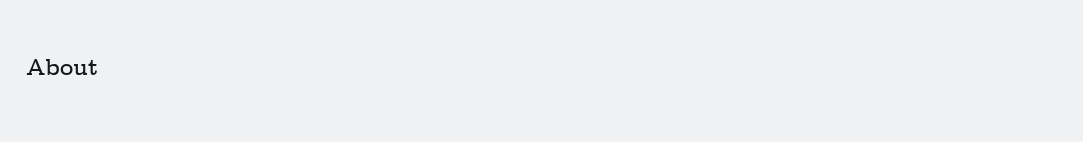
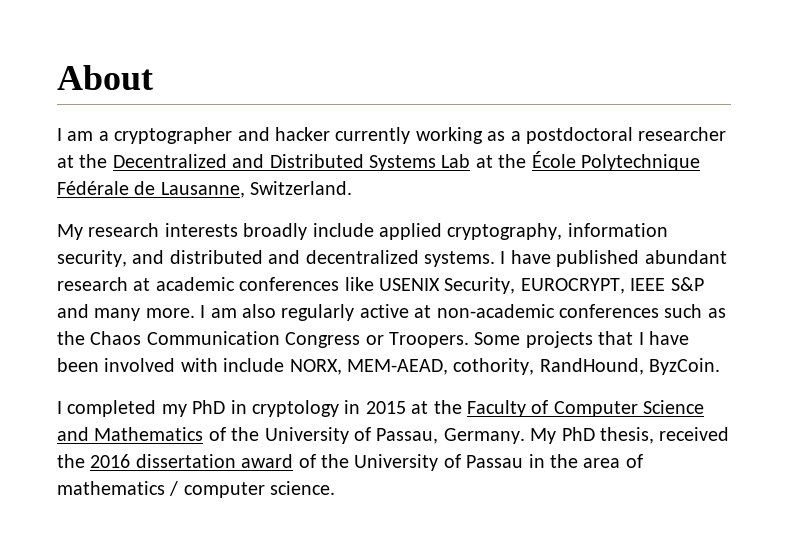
(98, 67) none -> [57,127,727,144] [57,151,700,171] [57,181,353,198] [57,223,668,240] [57,250,727,267] [57,277,704,294] [57,304,726,321] [57,331,689,348] [57,358,721,375] [57,400,705,417] [57,427,730,444] [57,454,643,471] [57,481,336,498] // I am a cryptographer and hacker currently working as a postdoctoral researcher at the Decentralized and Distributed Systems Lab at the École Polytechnique Fédérale de Lausanne, Switzerland. // My research interests broadly include applied cryptography, information security, and distributed and decentralized systems. I have published abundant research at academic conferences like USENIX Security, EUROCRYPT, IEEE S&P and many more. I am also regularly active at non-academic conferences such as the Chaos Communication Congress or Troopers. Some projects that I have been involved with include NORX, MEM-AEAD, cothority, RandHound, ByzCoin. // I completed my PhD in cryptology in 2015 at the Faculty of Computer Science and Mathematics of the University of Passau, Germany. My PhD thesis, received the 2016 dissertation award of the University of Passau in the area of mathematics / computer science.

